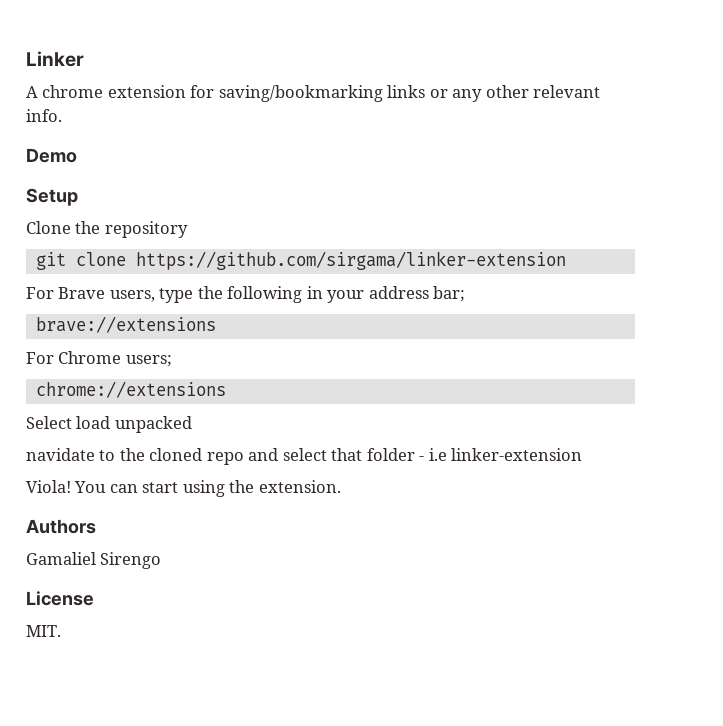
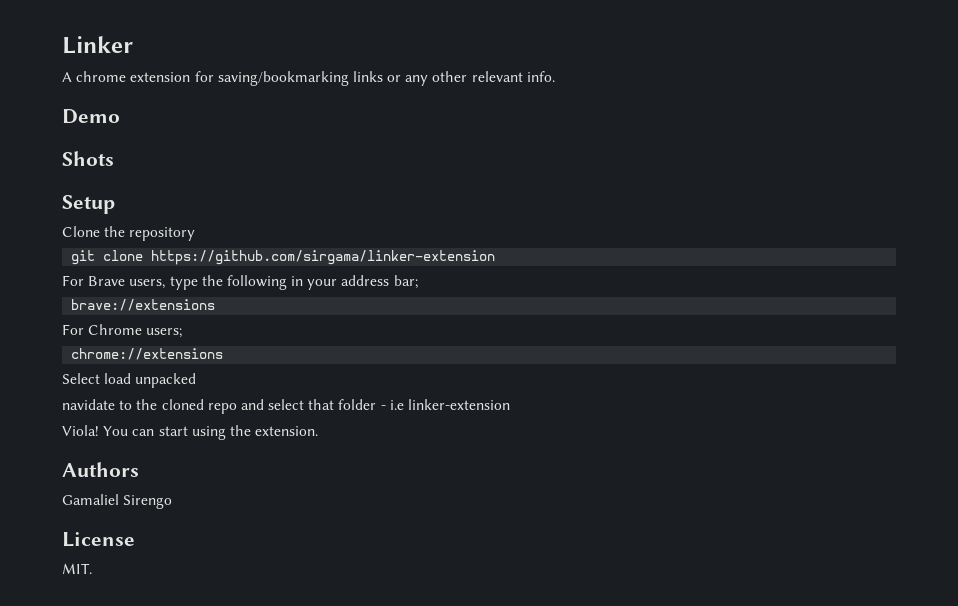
(77, 155) none -> [62,151,114,166] // Shots

